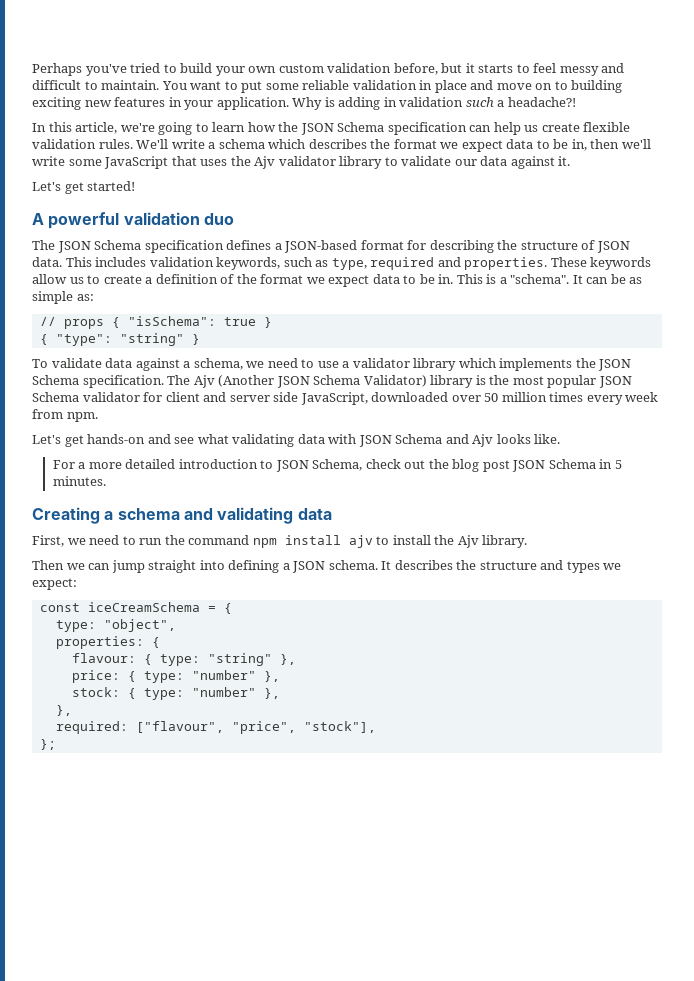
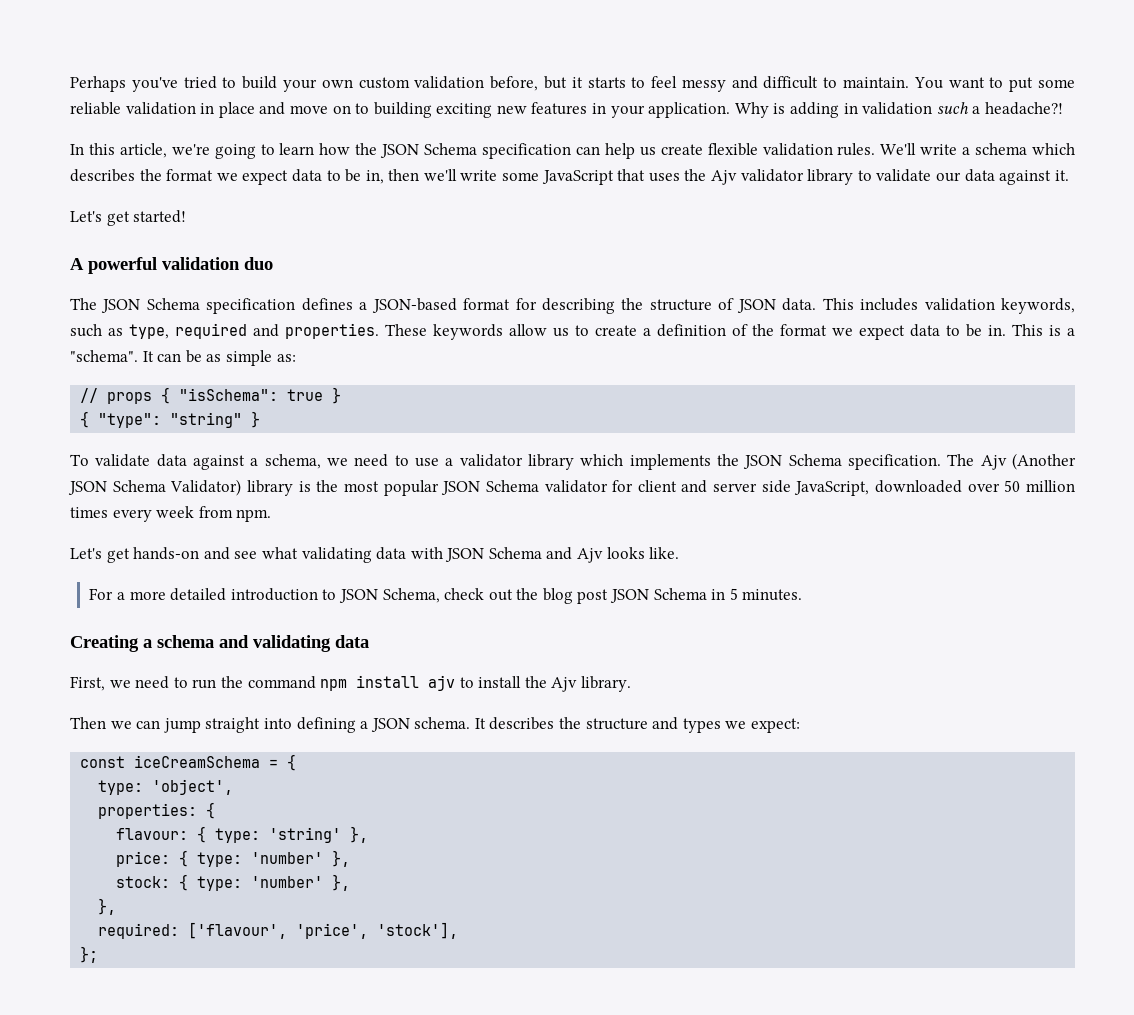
[103,619,176,632] "object", -> [152,779,234,795] 'object',
[207,653,272,666] "string" -> [269,827,342,843] 'string'
[191,670,256,680] "number" -> [251,852,324,864] 'number'
[191,687,256,697] "number" -> [251,876,324,888] 'number'
[135,721,376,734] ["flavour", "price", "stock"], -> [188,922,459,939] ['flavour', 'price', 'stock'],

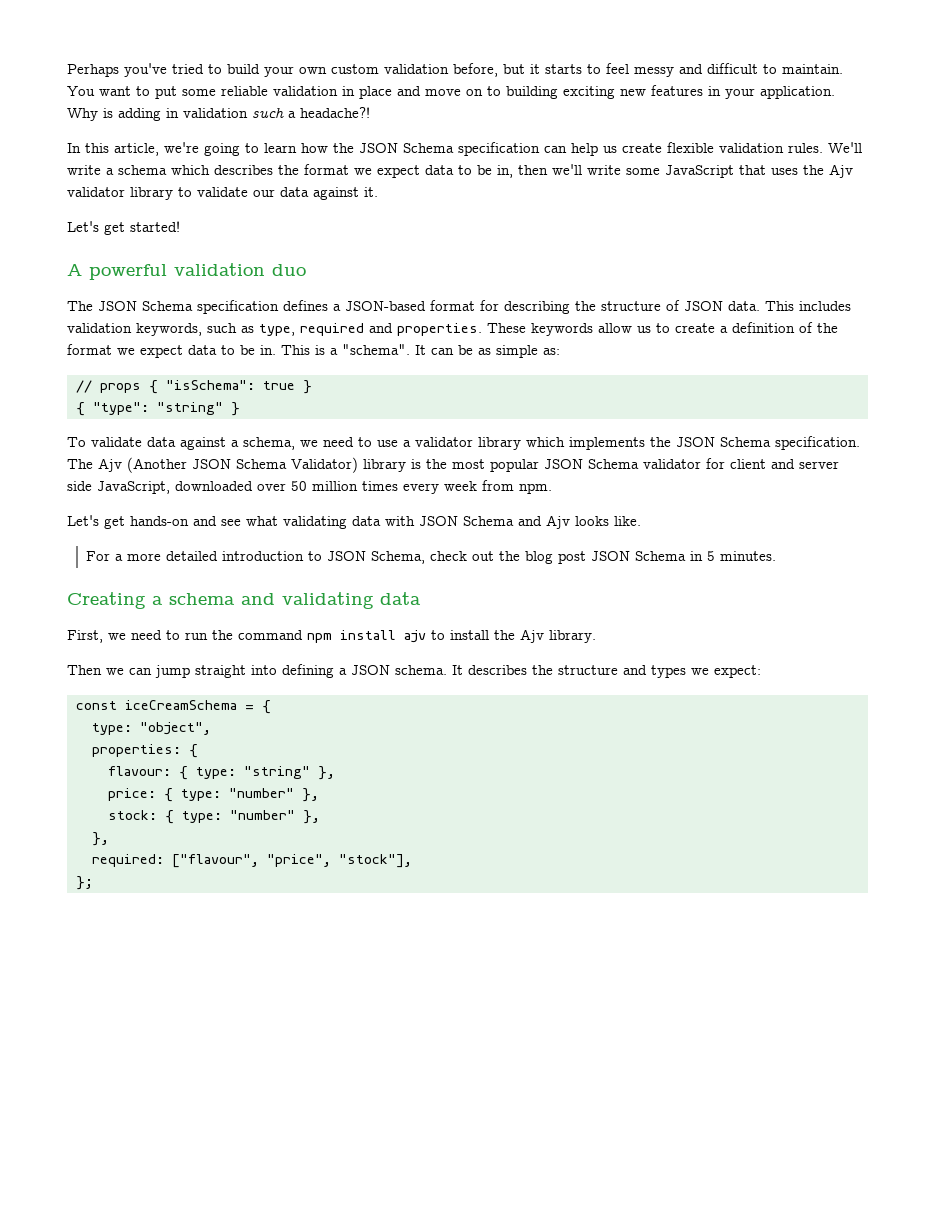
[152,779,234,795] 'object', -> [139,722,211,735] "object",
[269,827,342,843] 'string' -> [243,766,310,779] "string"
[251,852,324,864] 'number' -> [228,788,294,798] "number"
[251,876,324,888] 'number' -> [229,810,295,820] "number"
[188,922,459,939] ['flavour', 'price', 'stock'], -> [171,854,412,868] ["flavour", "price", "stock"],

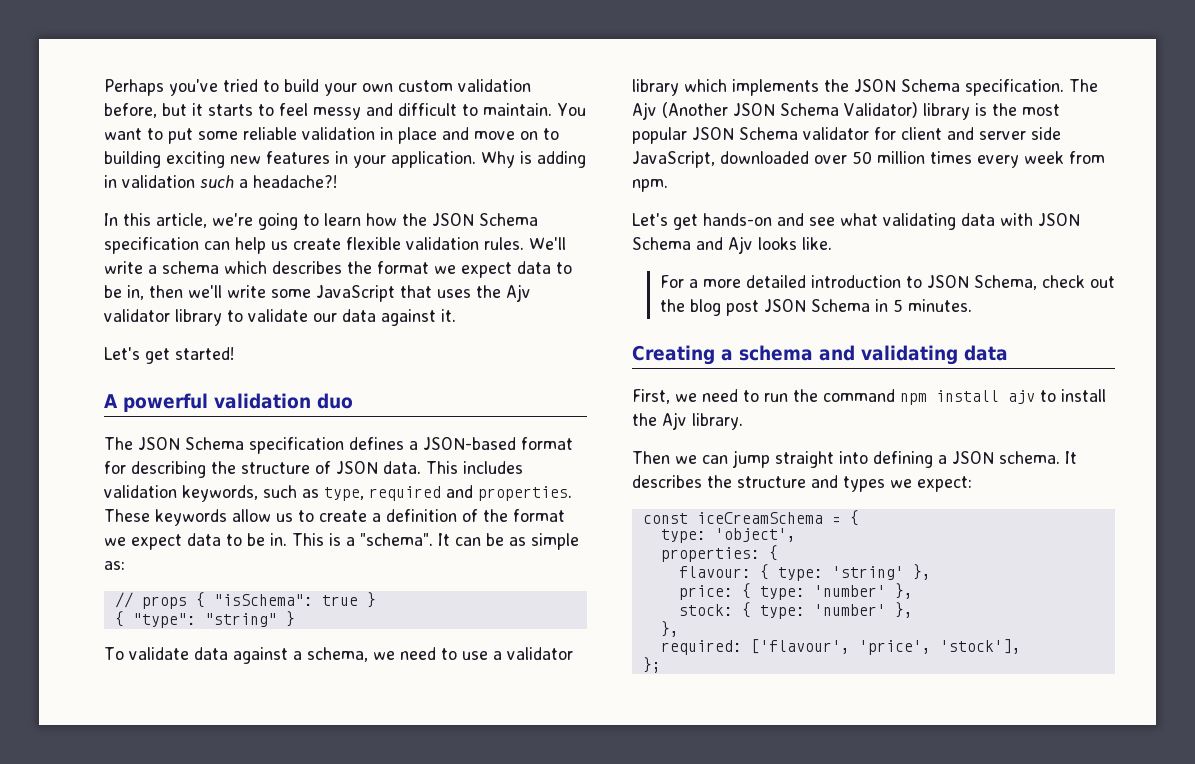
[139,722,211,735] "object", -> [714,528,796,542] 'object',
[243,766,310,779] "string" -> [831,566,904,580] 'string'
[228,788,294,798] "number" -> [813,585,886,597] 'number'
[229,810,295,820] "number" -> [813,604,886,616] 'number'
[171,854,412,868] ["flavour", "price", "stock"], -> [750,639,1021,655] ['flavour', 'price', 'stock'],

